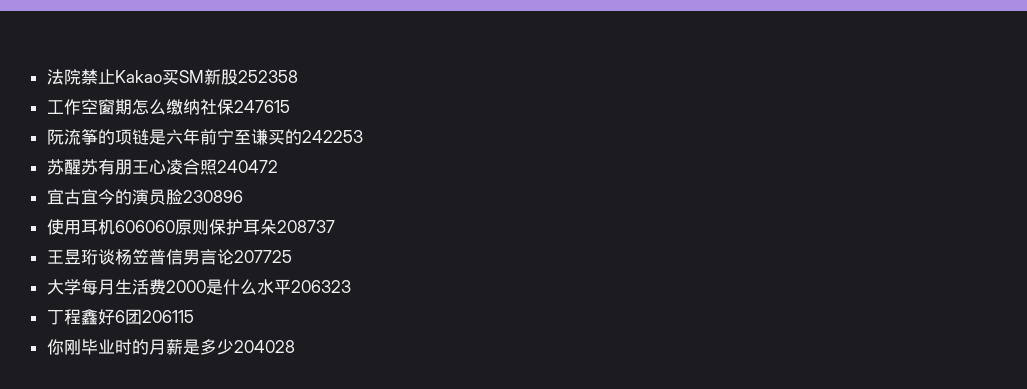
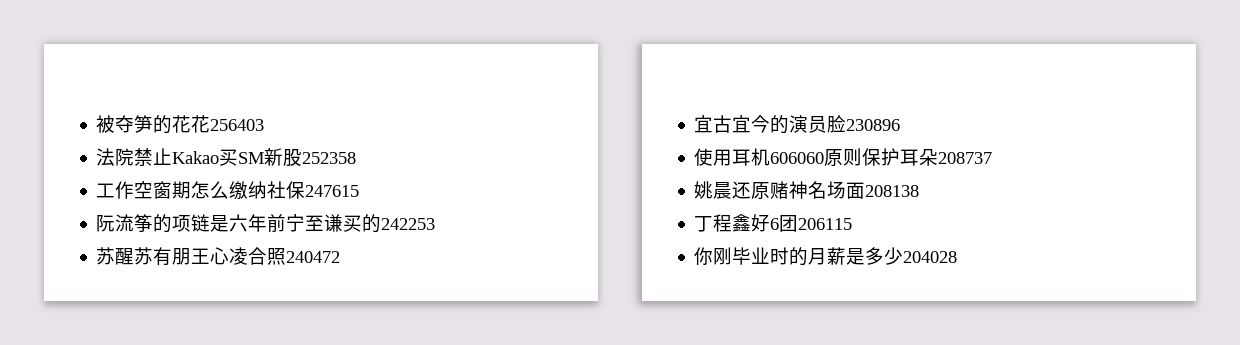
(46, 77) none -> [96,115,265,134] 被夺笋的花花256403 //
[46,249,292,265] [46,279,351,295] 王昱珩谈杨笠普信男言论207725 // 大学每月生活费2000是什么水平206323 -> [694,181,920,199] 姚晨还原赌神名场面208138

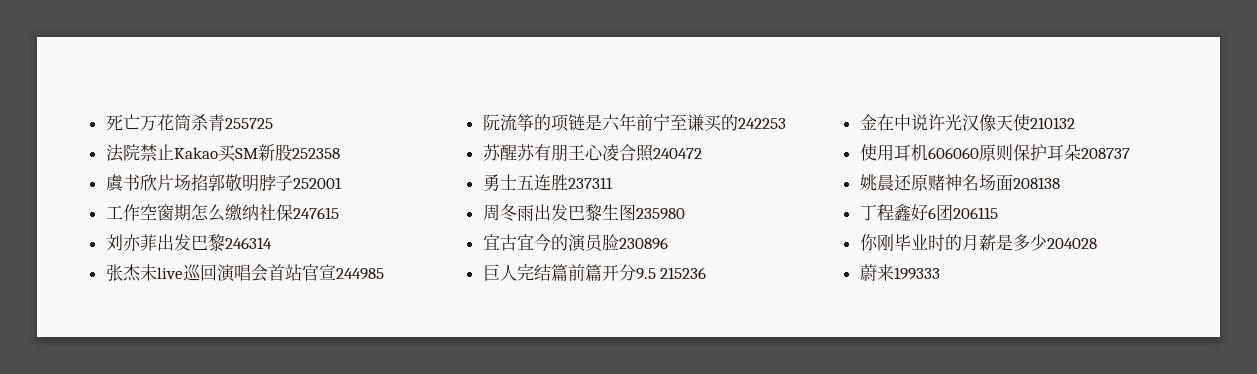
[96,115,265,134] 被夺笋的花花256403 -> [105,114,273,131] 死亡万花筒杀青255725
(357, 158) none -> [105,174,342,192] // 虞书欣片场掐郭敬明脖子252001
(360, 191) none -> [105,234,272,252] [105,264,384,282] // 刘亦菲出发巴黎246314 // 张杰未live巡回演唱会首站官宣244985
(341, 257) none -> [482,174,613,192] [482,204,685,222] // 勇士五连胜237311 // 周冬雨出发巴黎生图235980
(901, 125) none -> [482,264,707,281] [859,114,1075,132] // 巨人完结篇前篇开分9.5 215236 // 金在中说许光汉像天使210132
(958, 257) none -> [859,264,940,281] // 蔚来199333

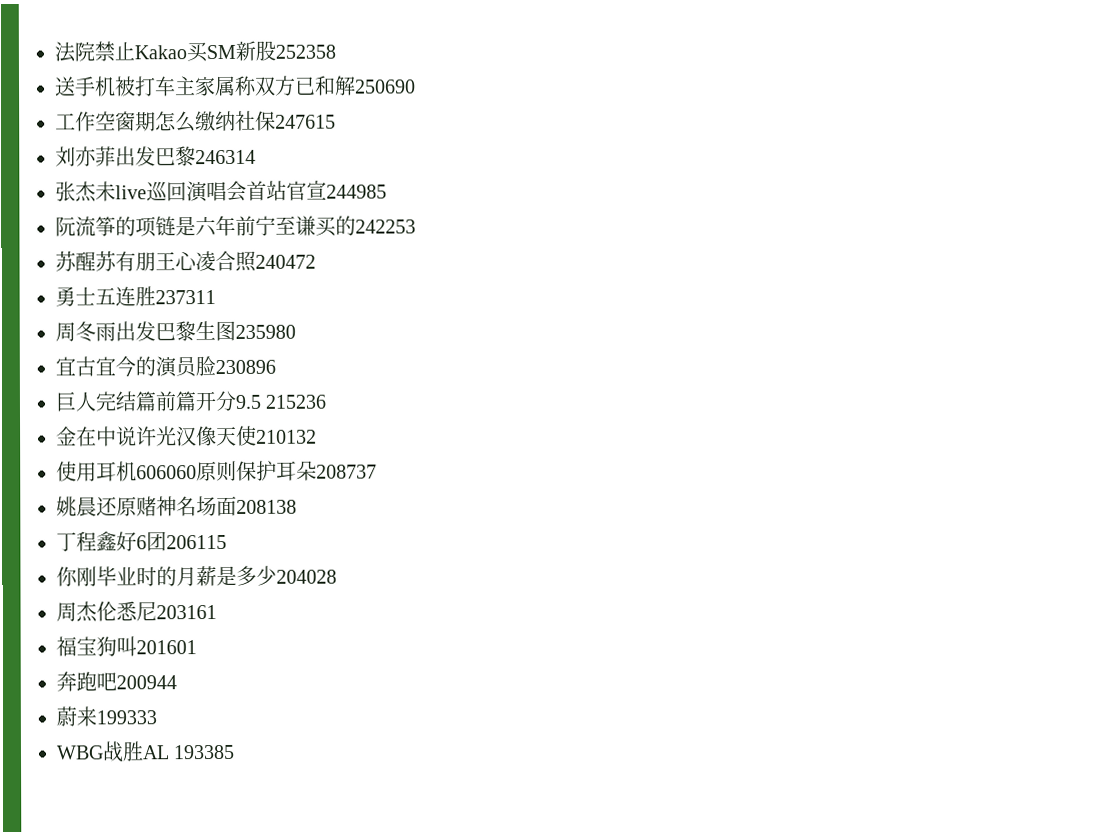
[105,114,273,131] 死亡万花筒杀青255725 // -> (54, 52) none
[105,174,342,192] 虞书欣片场掐郭敬明脖子252001 -> [54,75,416,97] 送手机被打车主家属称双方已和解250690
[859,264,940,281] 蔚来199333 -> [56,601,217,623] [56,636,197,657] [56,671,177,692] [56,706,157,727] [56,741,236,763] 周杰伦悉尼203161 // 福宝狗叫201601 // 奔跑吧200944 // 蔚来199333 // WBG战胜AL 193385

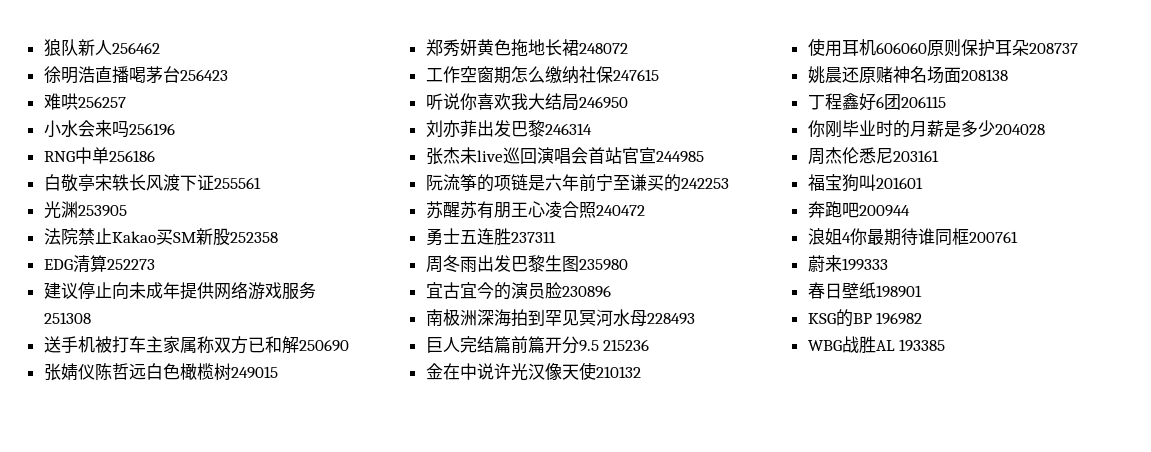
(54, 52) none -> [43,39,160,57] [43,66,228,84] [43,93,126,110] [43,120,175,138] [43,147,155,164] [43,174,261,192] [43,201,127,219] 狼队新人256462 // 徐明浩直播喝茅台256423 // 难哄256257 // 小水会来吗256196 // RNG中单256186 // 白敬亭宋轶长风渡下证255561 // 光渊253905 //
(336, 51) none -> [43,255,155,273] [43,282,316,300] [43,312,91,324] // EDG清算252273 // 建议停止向未成年提供网络游戏服务251308
(416, 86) none -> [43,363,278,381] [425,39,628,57] // 张婧仪陈哲远白色橄榄树249015 // 郑秀妍黄色拖地长裙248072
(336, 121) none -> [425,93,628,111] // 听说你喜欢我大结局246950
(276, 367) none -> [425,309,695,327] // 南极洲深海拍到罕见冥河水母228493
[56,706,157,727] 蔚来199333 -> [807,228,1018,246] [807,255,888,273] [807,282,922,299] [807,309,923,327] 浪姐4你最期待谁同框200761 // 蔚来199333 // 春日壁纸198901 // KSG的BP 196982

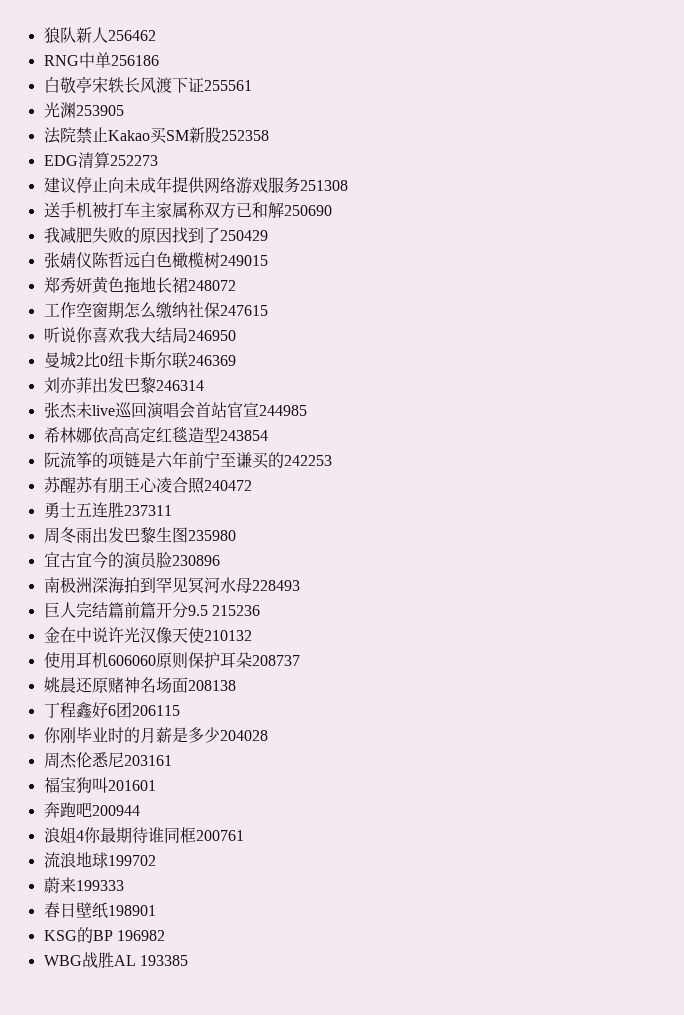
[43,66,228,84] [43,93,126,110] [43,120,175,138] // 徐明浩直播喝茅台256423 // 难哄256257 // 小水会来吗256196 -> (156, 35) none
(349, 345) none -> [43,227,268,244] // 我减肥失败的原因找到了250429
(628, 102) none -> [43,352,236,369] // 曼城2比0纽卡斯尔联246369
(704, 157) none -> [43,426,268,443] // 希林娜依高高定红毯造型243854
(1018, 237) none -> [43,851,156,868] // 流浪地球199702

